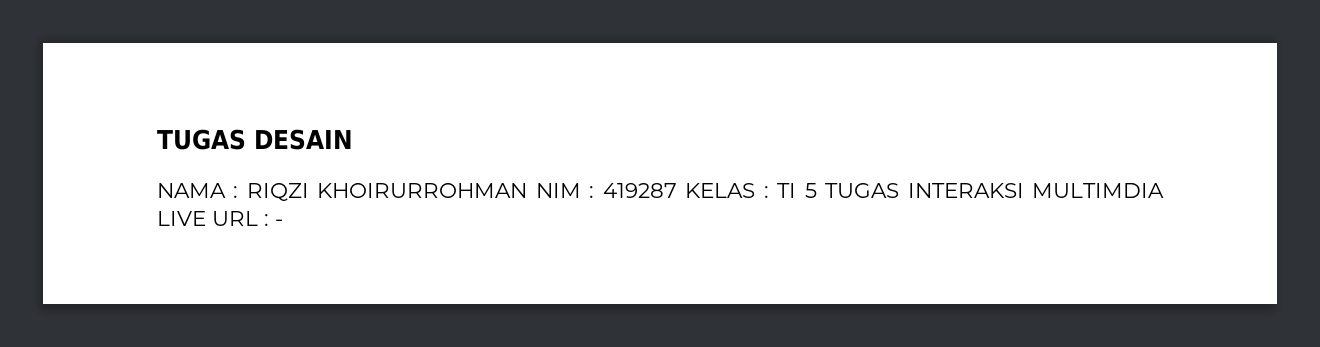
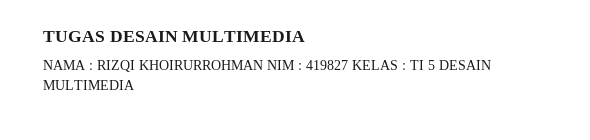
(353, 139) none -> [182,31,306,42] MULTIMEDIA
[246,183,309,201] RIQZI -> [97,60,135,72] RIZQI
[602,183,677,198] 419287 -> [306,60,348,70] 419827
[825,183,1164,198] [157,211,283,226] TUGAS INTERAKSI MULTIMDIA LIVE URL : - -> [439,60,491,70] [43,80,135,90] DESAIN MULTIMEDIA

